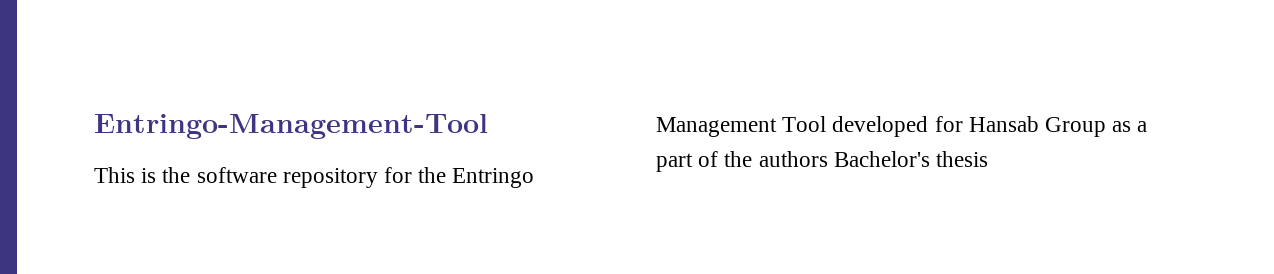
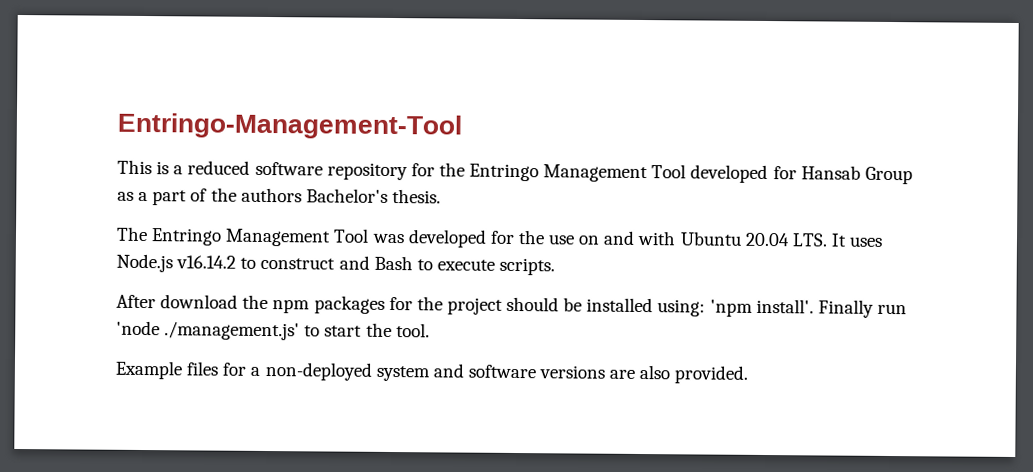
[162,167,191,183] the -> [173,160,251,175] a reduced
[936,151,989,167] thesis -> [391,188,441,204] [116,226,884,248] [116,253,556,276] [116,294,907,318] [116,320,430,341] [115,360,749,384] thesis. // The Entringo Management Tool was developed for the use on and with Ubuntu 20.04 LTS. It uses Node.js v16.14.2 to construct and Bash to execute scripts. // After download the npm packages for the project should be installed using: 'npm install'. Finally run 'node ./management.js' to start the tool. // Example files for a non-deployed system and software versions are also provided.

